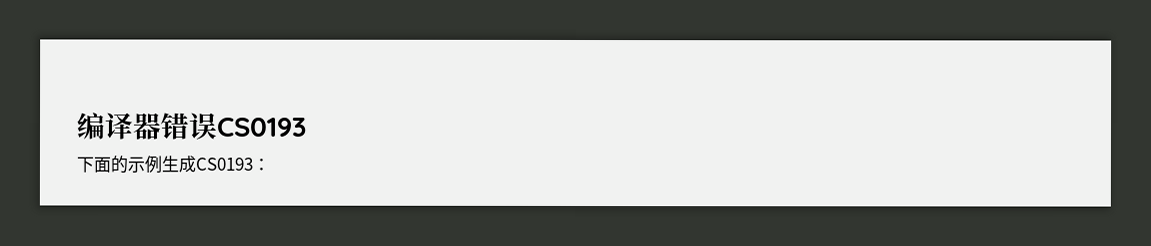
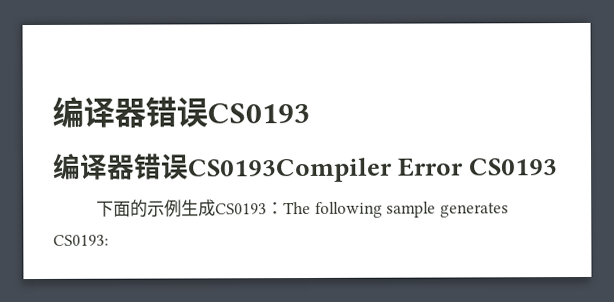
(307, 127) none -> [53,153,559,183] // 编译器错误CS0193Compiler Error CS0193
(270, 164) none -> [283,201,509,218] [53,234,109,246] The following sample generates CS0193:

